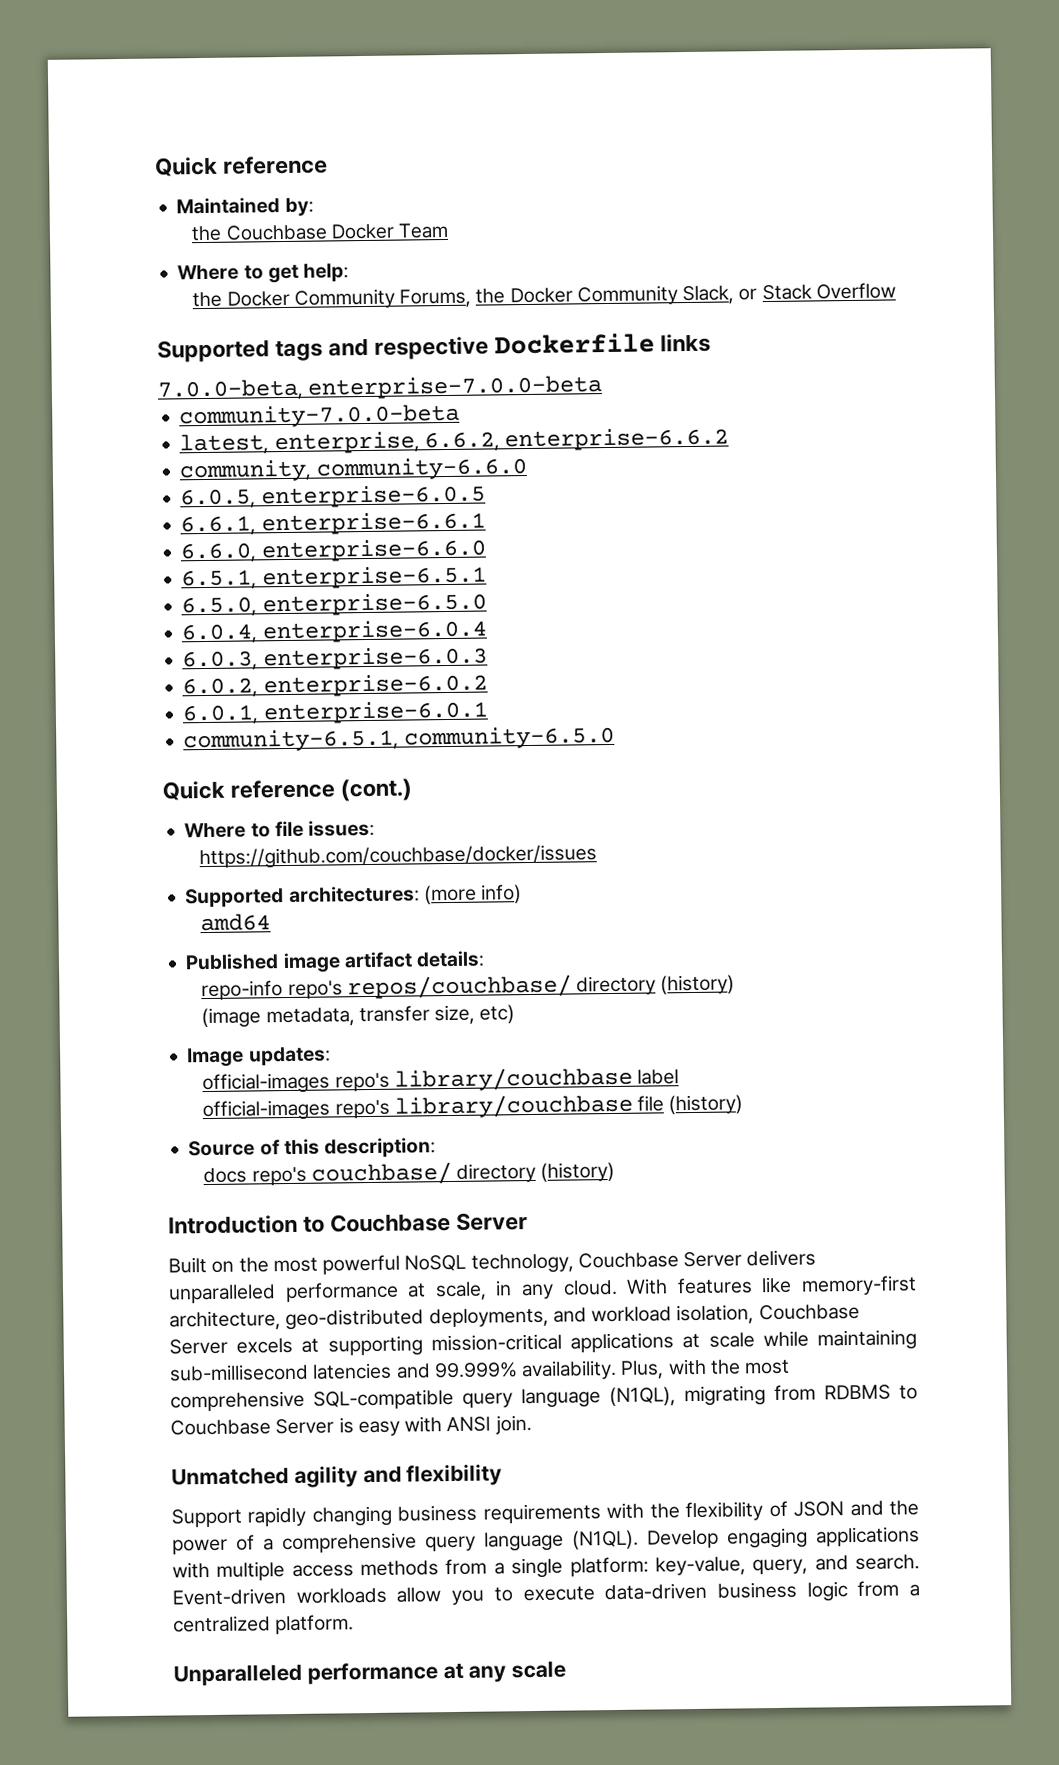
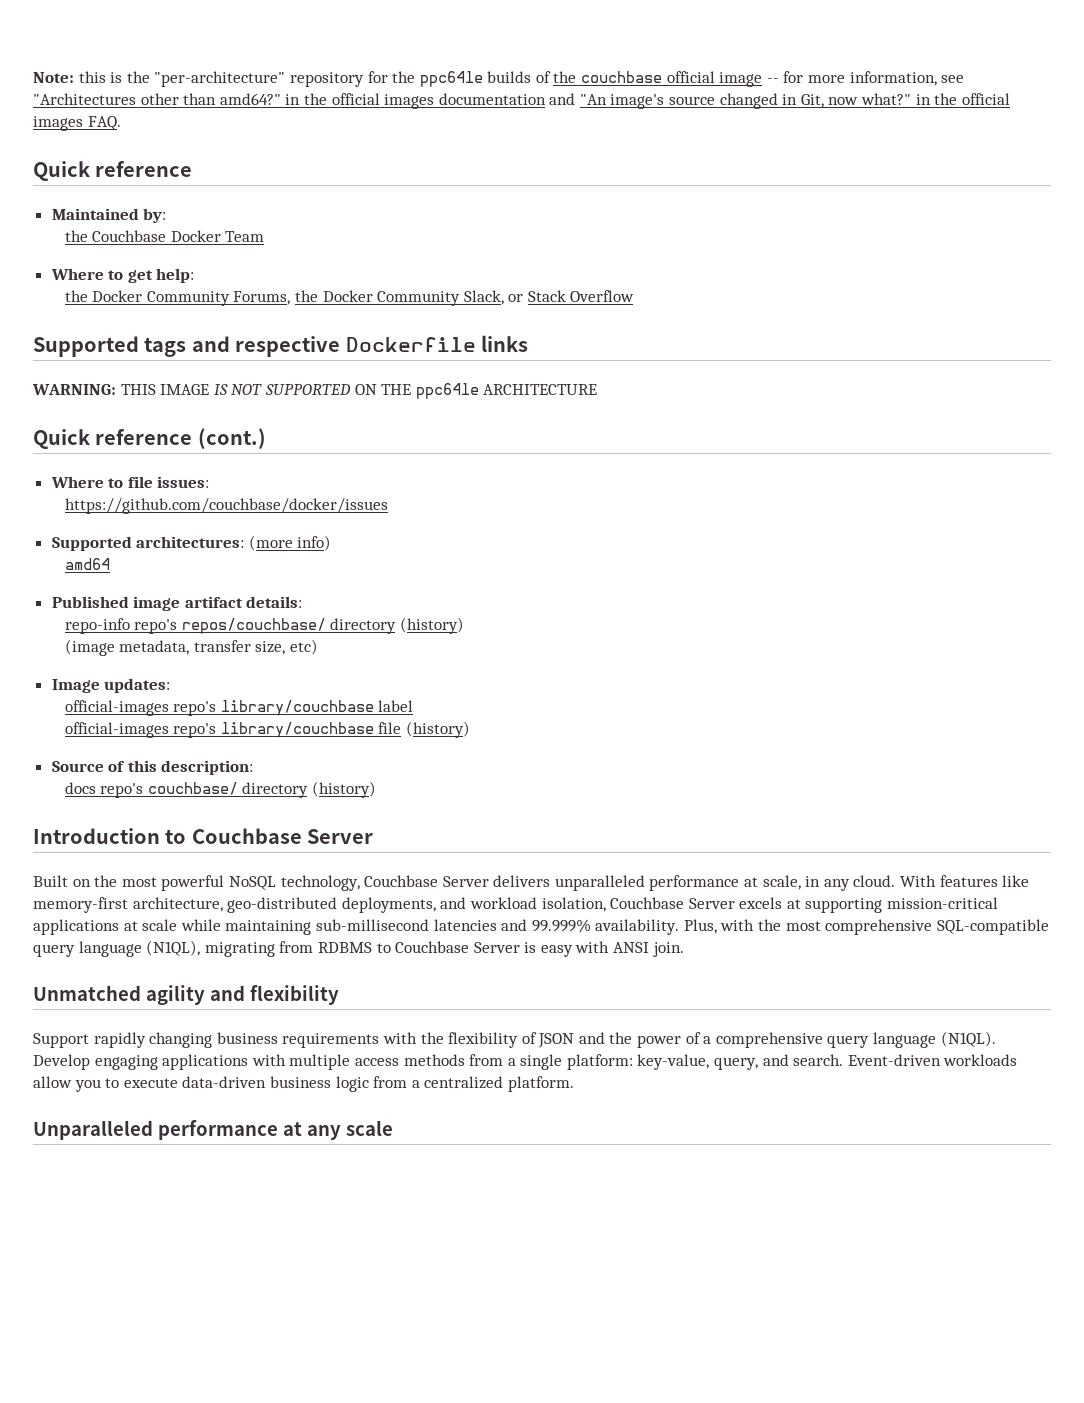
(154, 166) none -> [33,71,965,87] [33,93,1010,109] [33,116,121,131] Note: this is the "per-architecture" repository for the ppc64le builds of the couchbase official image -- for more information, see "Architectures other than amd64?" in the official images documentation and "An image's source changed in Git, now what?" in the official images FAQ. //
[157,375,603,401] [179,403,461,429] [179,427,730,455] [179,457,527,483] [180,484,486,509] [180,511,486,536] [180,538,486,563] [181,565,487,590] [181,592,487,617] [181,619,487,644] [182,646,488,671] [182,673,488,698] [182,700,489,725] [183,725,615,753] 7.0.0-beta, enterprise-7.0.0-beta // community-7.0.0-beta // latest, enterprise, 6.6.2, enterprise-6.6.2 // community, community-6.6.0 // 6.0.5, enterprise-6.0.5 // 6.6.1, enterprise-6.6.1 // 6.6.0, enterprise-6.6.0 // 6.5.1, enterprise-6.5.1 // 6.5.0, enterprise-6.5.0 // 6.0.4, enterprise-6.0.4 // 6.0.3, enterprise-6.0.3 // 6.0.2, enterprise-6.0.2 // 6.0.1, enterprise-6.0.1 // community-6.5.1, community-6.5.0 -> [32,383,598,399] WARNING: THIS IMAGE IS NOT SUPPORTED ON THE ppc64le ARCHITECTURE

